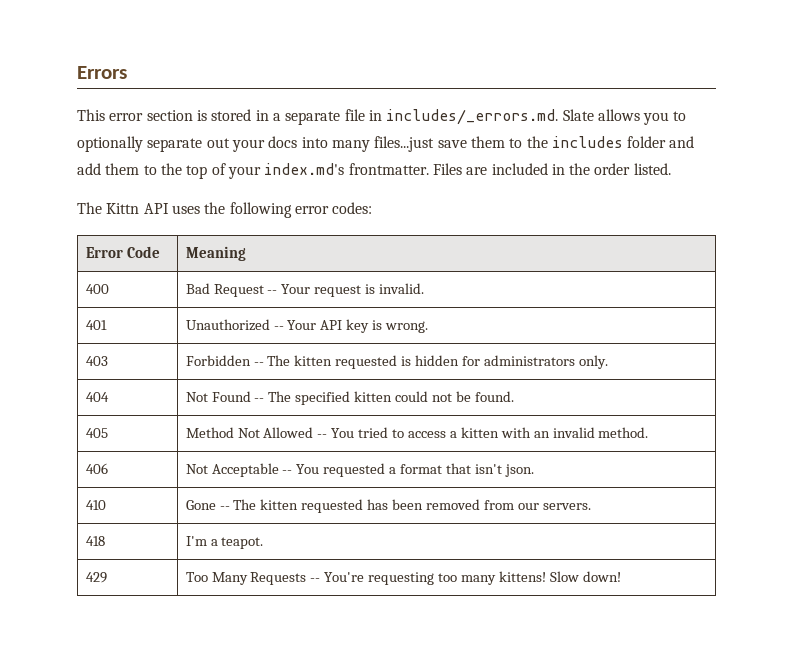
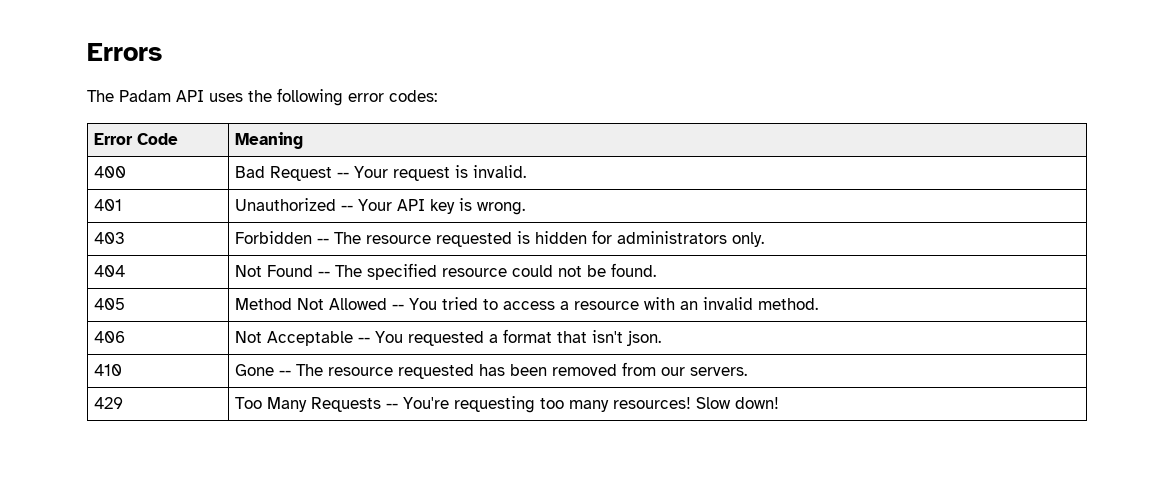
[77,109,687,125] [77,136,695,152] [77,163,671,179] [77,202,140,214] // This error section is stored in a separate file in includes/_errors.md. Slate allows you to optionally separate out your docs into many files...just save them to the includes folder and add them to the top of your index.md's frontmatter. Files are included in the order listed. // The Kittn -> [87,90,171,102] // The Padam
[294,355,333,366] kitten -> [366,235,432,244] resource
[354,391,393,402] kitten -> [442,268,508,277] resource
[460,427,499,438] kitten -> [574,301,640,310] resource
[260,499,299,510] kitten -> [328,367,394,376] resource
[85,536,105,546] [185,536,264,549] // 418 | I'm a teapot. -> (748, 371) none
[498,571,546,582] kittens! -> [613,397,692,409] resources!

